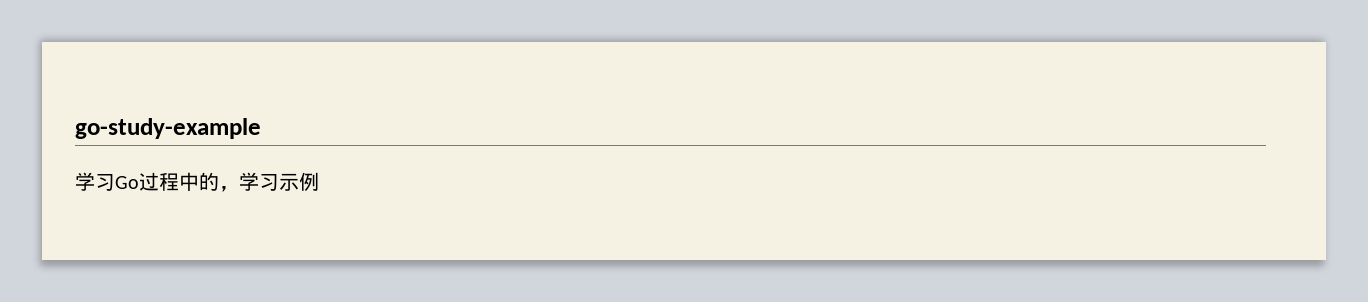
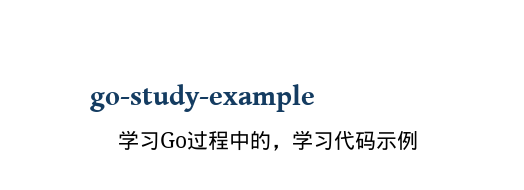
(279, 182) none -> [334,131,377,150] 代码

